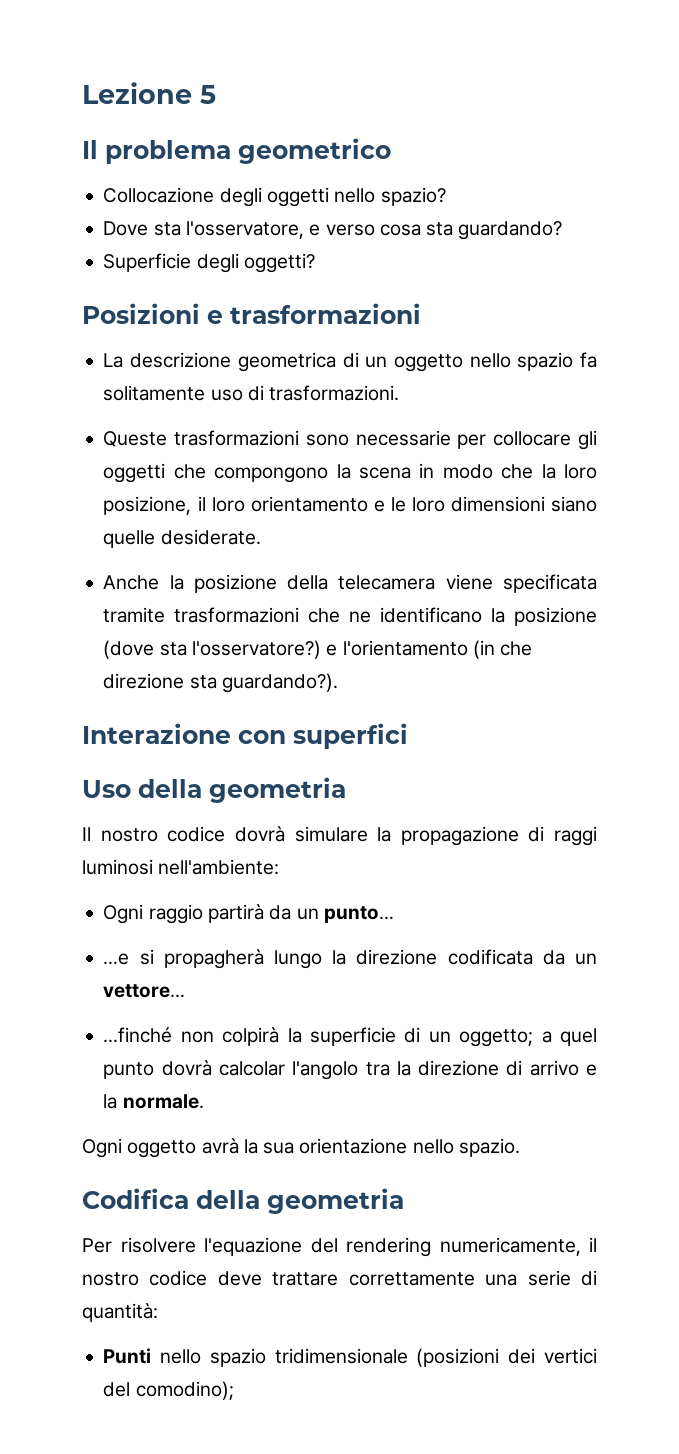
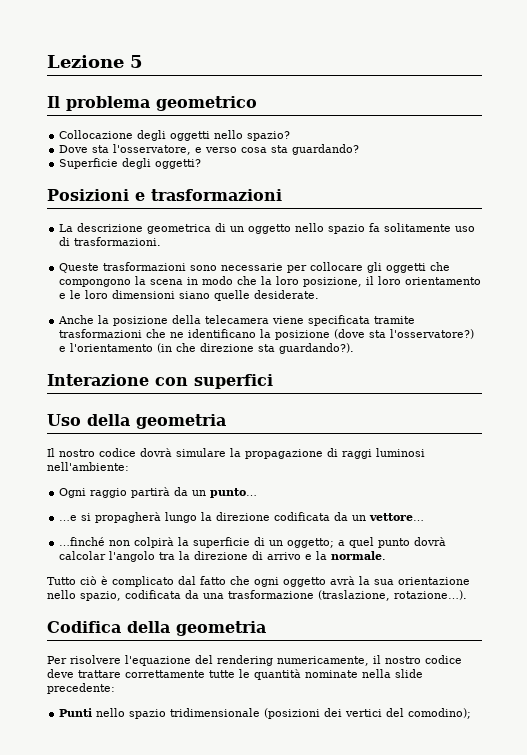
[82,1138,122,1158] Ogni -> [47,576,279,587] Tutto ciò è complicato dal fatto che ogni
[458,1138,520,1157] spazio. -> [80,590,467,601] spazio, codificata da una trasformazione (traslazione, rotazione…).
[485,1270,597,1286] [82,1303,158,1322] una serie di quantità: -> [209,669,423,680] [47,683,115,694] tutte le quantità nominate nella slide precedente:

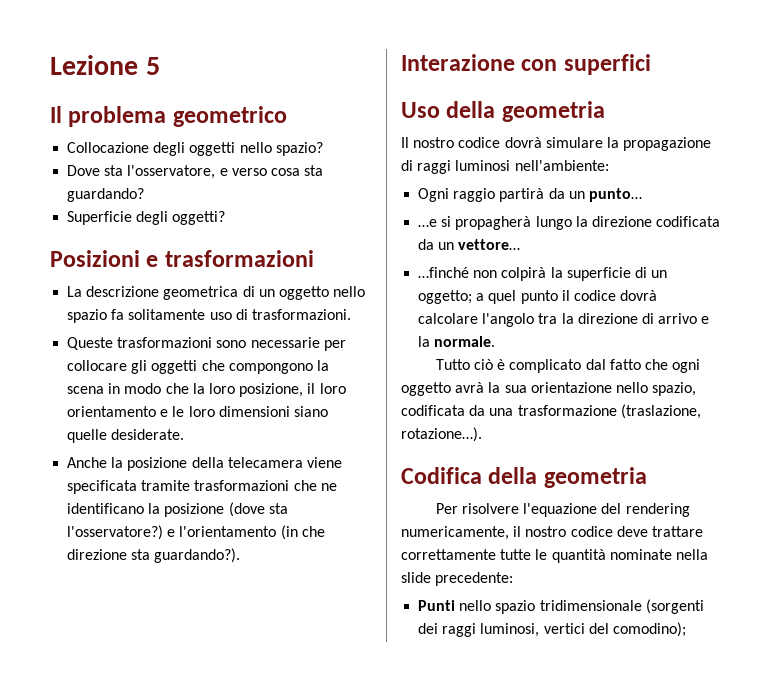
[414,537,447,546] [59,551,107,560] dovrà calcolar -> [561,290,658,301] [418,313,479,324] il codice dovrà calcolare
[264,708,343,719] (posizioni dei -> [645,599,704,614] [418,623,540,637] (sorgenti dei raggi luminosi,

